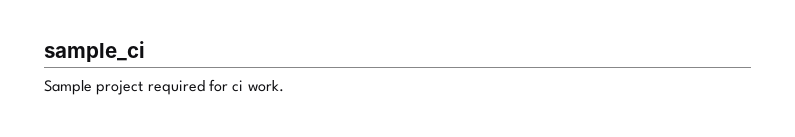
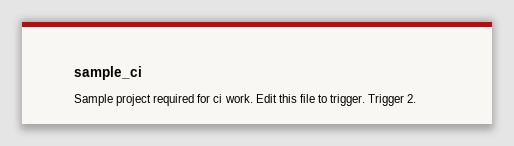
(284, 86) none -> [255,94,417,106] Edit this file to trigger. Trigger 2.

